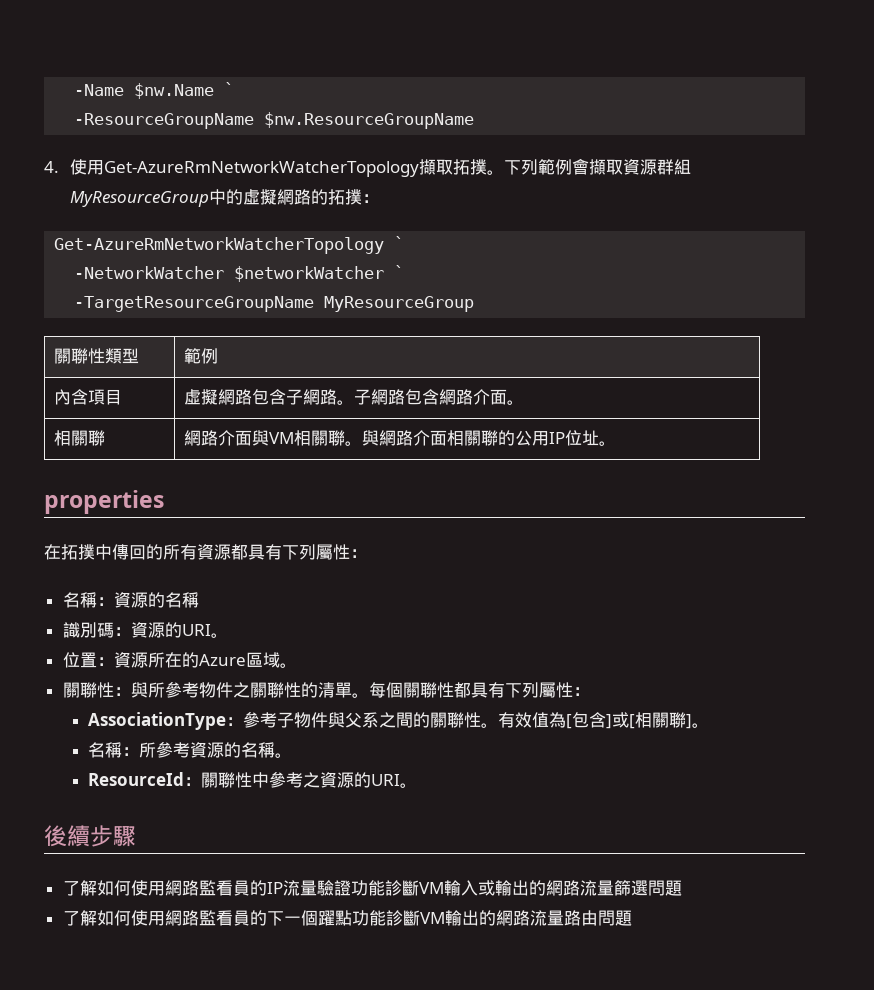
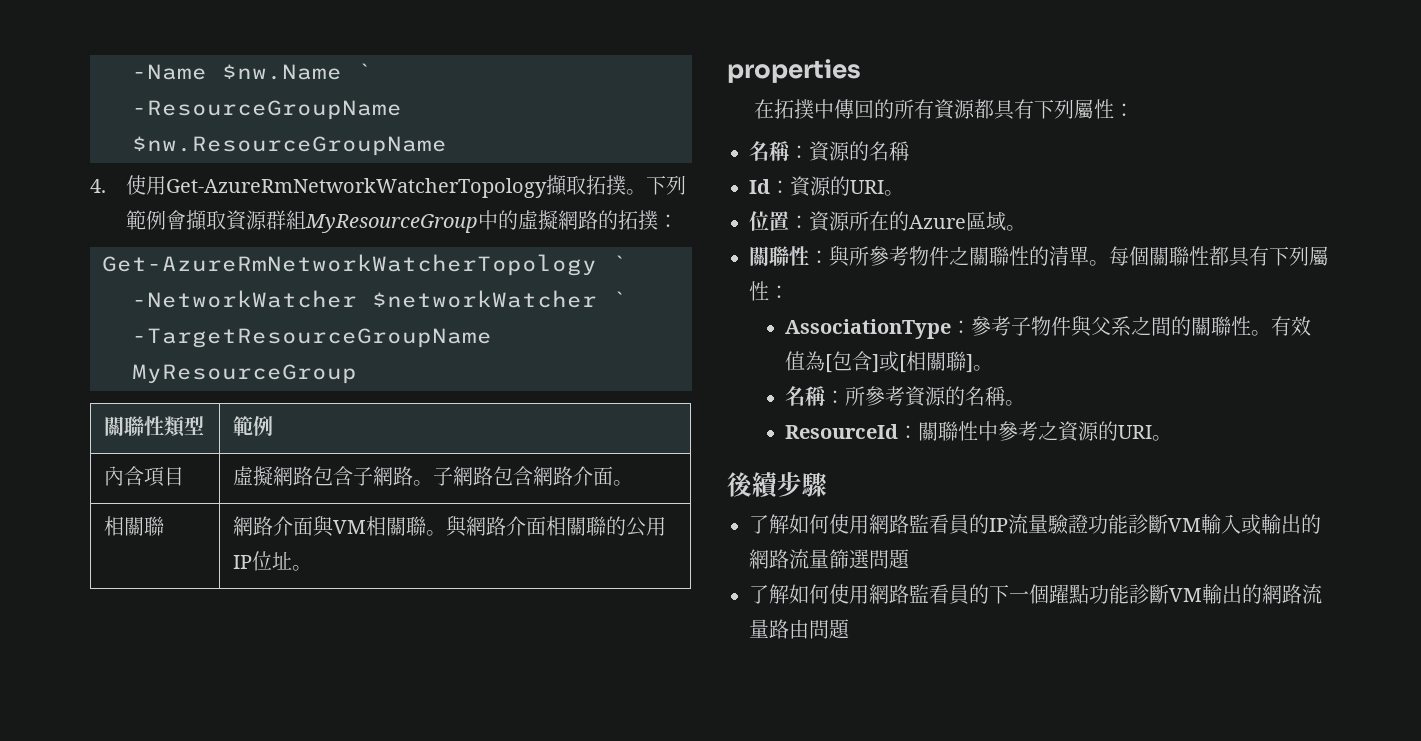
[62,622,114,638] 識別碼 -> [749,179,770,194] Id

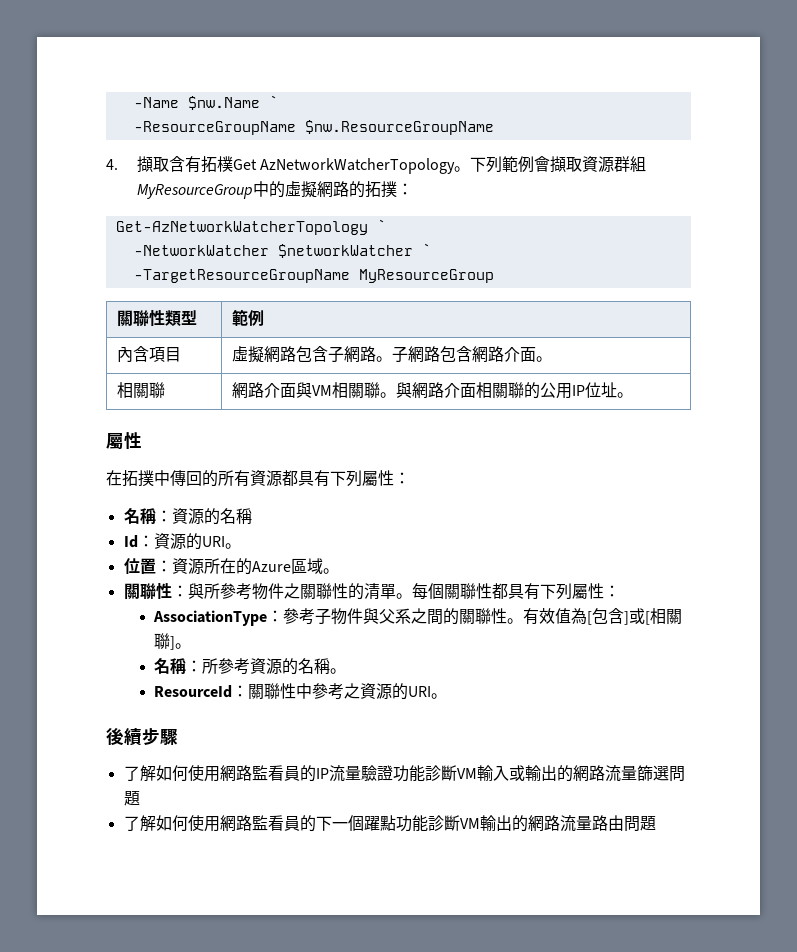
[126,175,627,198] 使用Get-AzureRmNetworkWatcherTopology擷取拓撲 -> [136,156,456,174] 擷取含有拓樸Get AzNetworkWatcherTopology
[102,254,597,276] Get-AzureRmNetworkWatcherTopology -> [115,221,368,235] Get-AzNetworkWatcherTopology
[727,59,861,83] properties -> [106,432,142,450] 屬性

